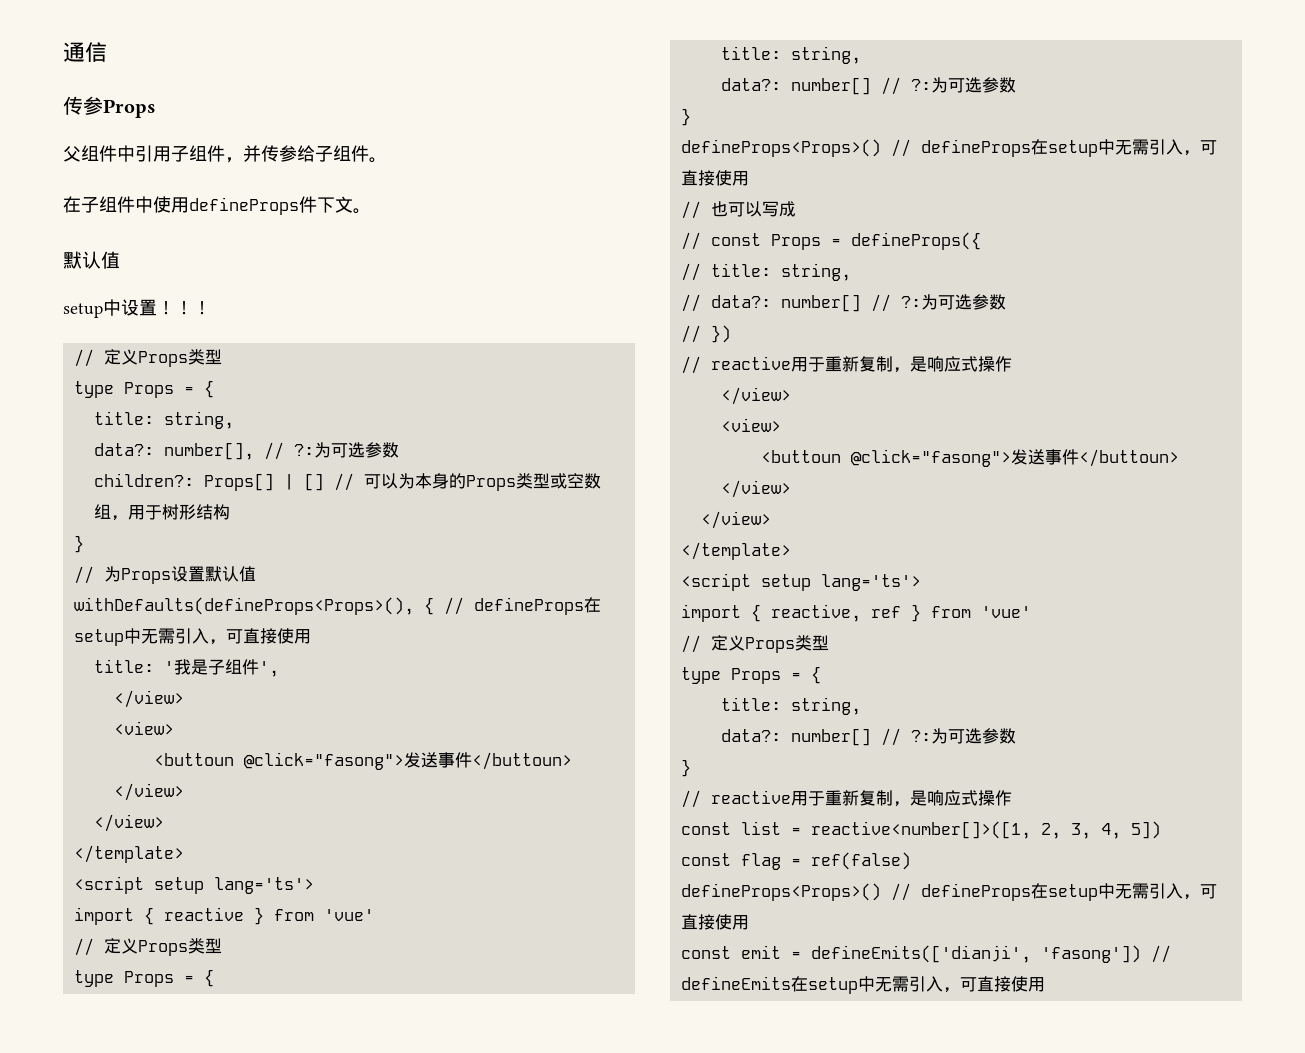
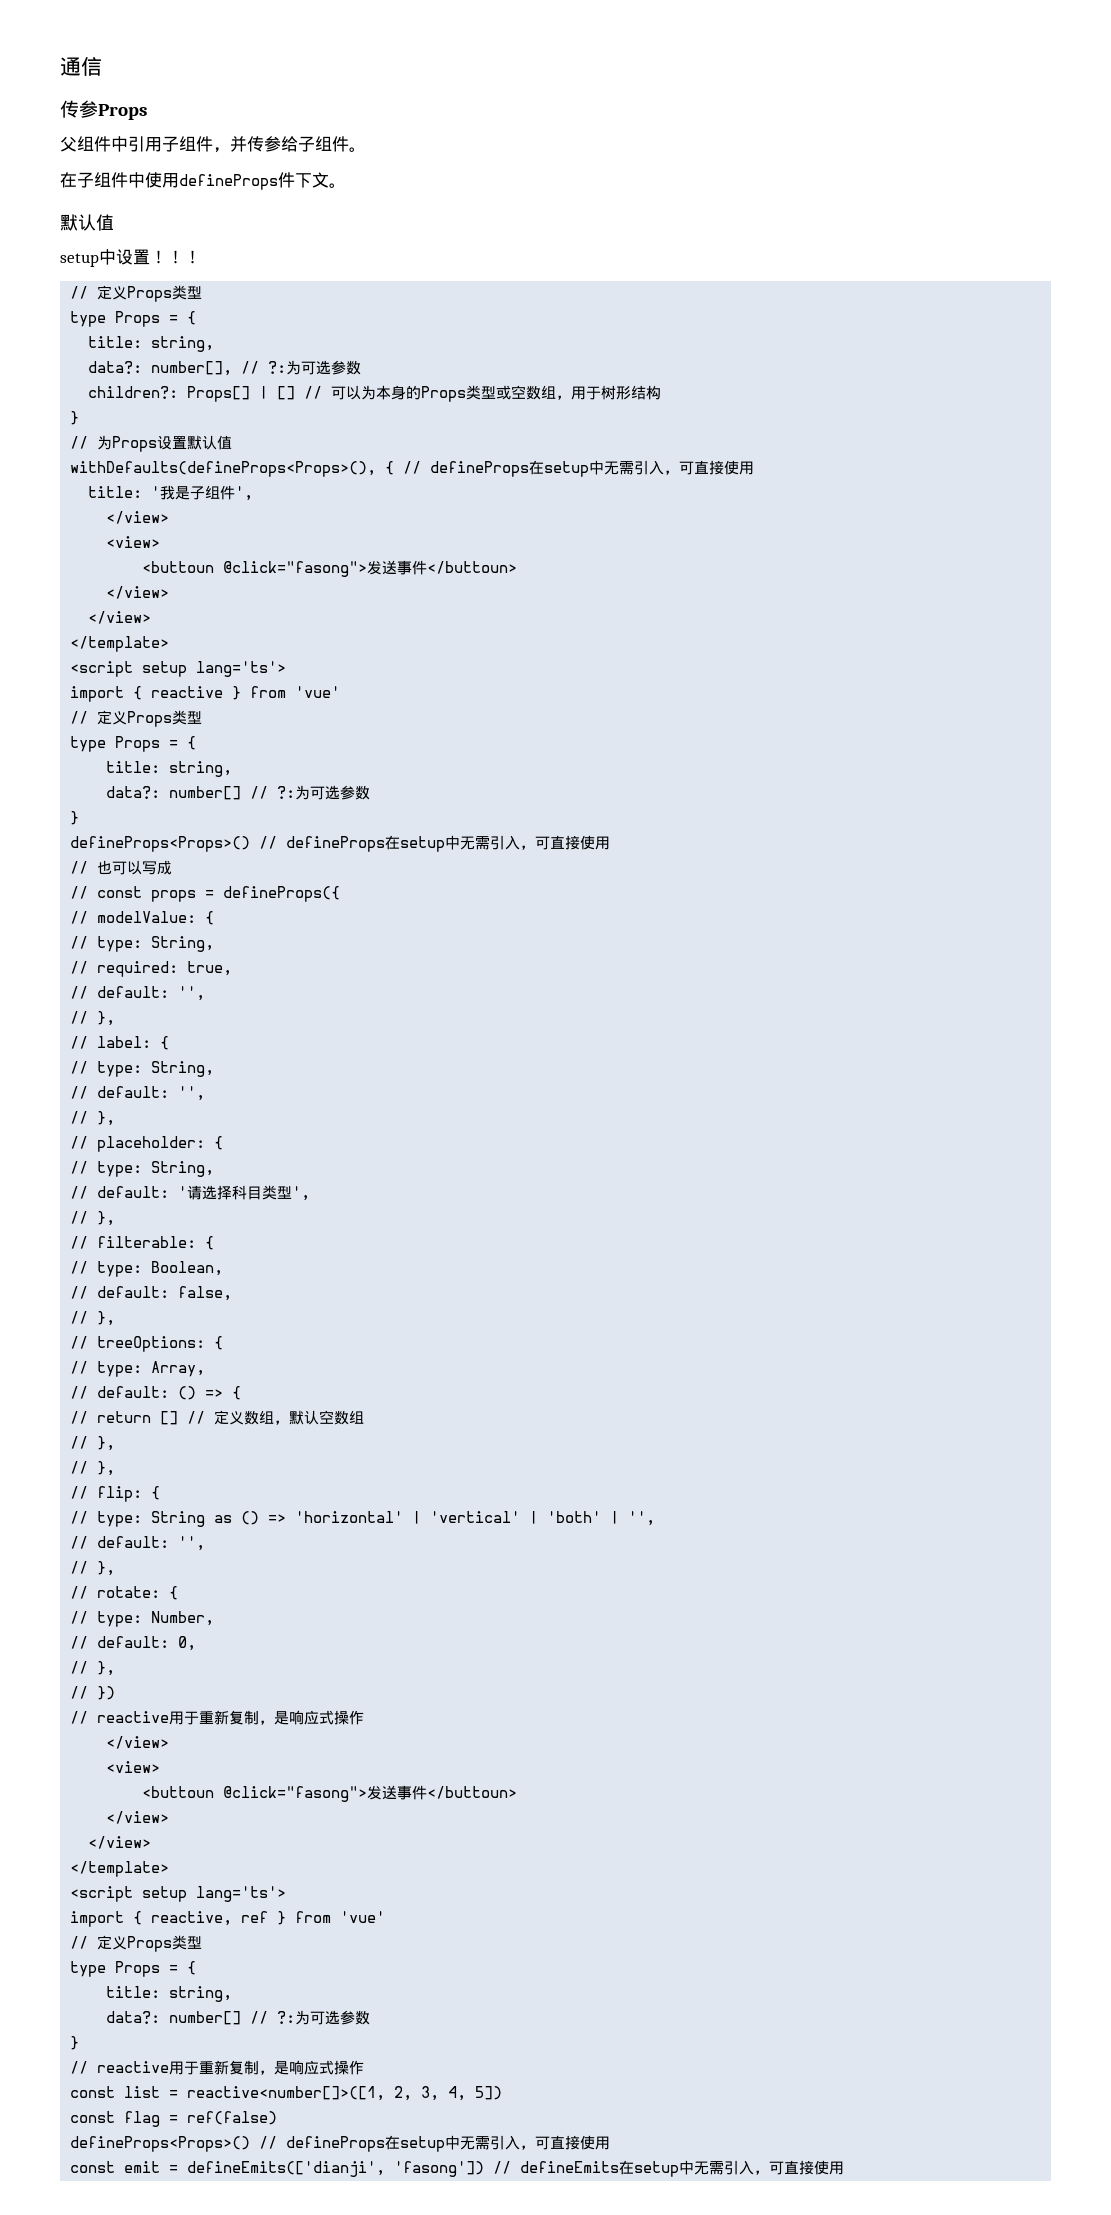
[770,234,821,250] Props -> [151,890,197,902] props
[710,263,851,281] [680,294,1006,312] title: string, // // data?: number[] // ?:为可选参数 -> [97,911,215,925] [70,936,215,952] [70,961,233,977] [70,986,206,1001] [70,1011,116,1026] [70,1036,170,1050] [70,1061,215,1077] [70,1086,206,1101] [70,1111,116,1126] [70,1136,224,1152] [70,1161,215,1177] [70,1185,311,1201] [70,1211,116,1226] [70,1236,215,1250] [70,1261,224,1277] [70,1286,233,1301] [70,1311,116,1326] [70,1336,224,1352] [70,1361,206,1377] [70,1386,242,1400] [70,1410,365,1425] [70,1436,116,1451] [70,1461,116,1476] [70,1486,161,1502] [70,1511,656,1527] [70,1536,206,1551] [70,1561,116,1576] [70,1586,179,1600] [70,1611,215,1627] [70,1636,197,1651] [70,1661,116,1676] modelValue: { // // type: String, // // required: true, // // default: '', // // }, // // label: { // // type: String, // // default: '', // // }, // // placeholder: { // // type: String, // // default: '请选择科目类型', // // }, // // filterable: { // // type: Boolean, // // default: false, // // }, // // treeOptions: { // // type: Array, // // default: () => { // // return [] // 定义数组，默认空数组 // // }, // // }, // // flip: { // // type: String as () => 'horizontal' | 'vertical' | 'both' | '', // // default: '', // // }, // // rotate: { // // type: Number, // // default: 0, // // },

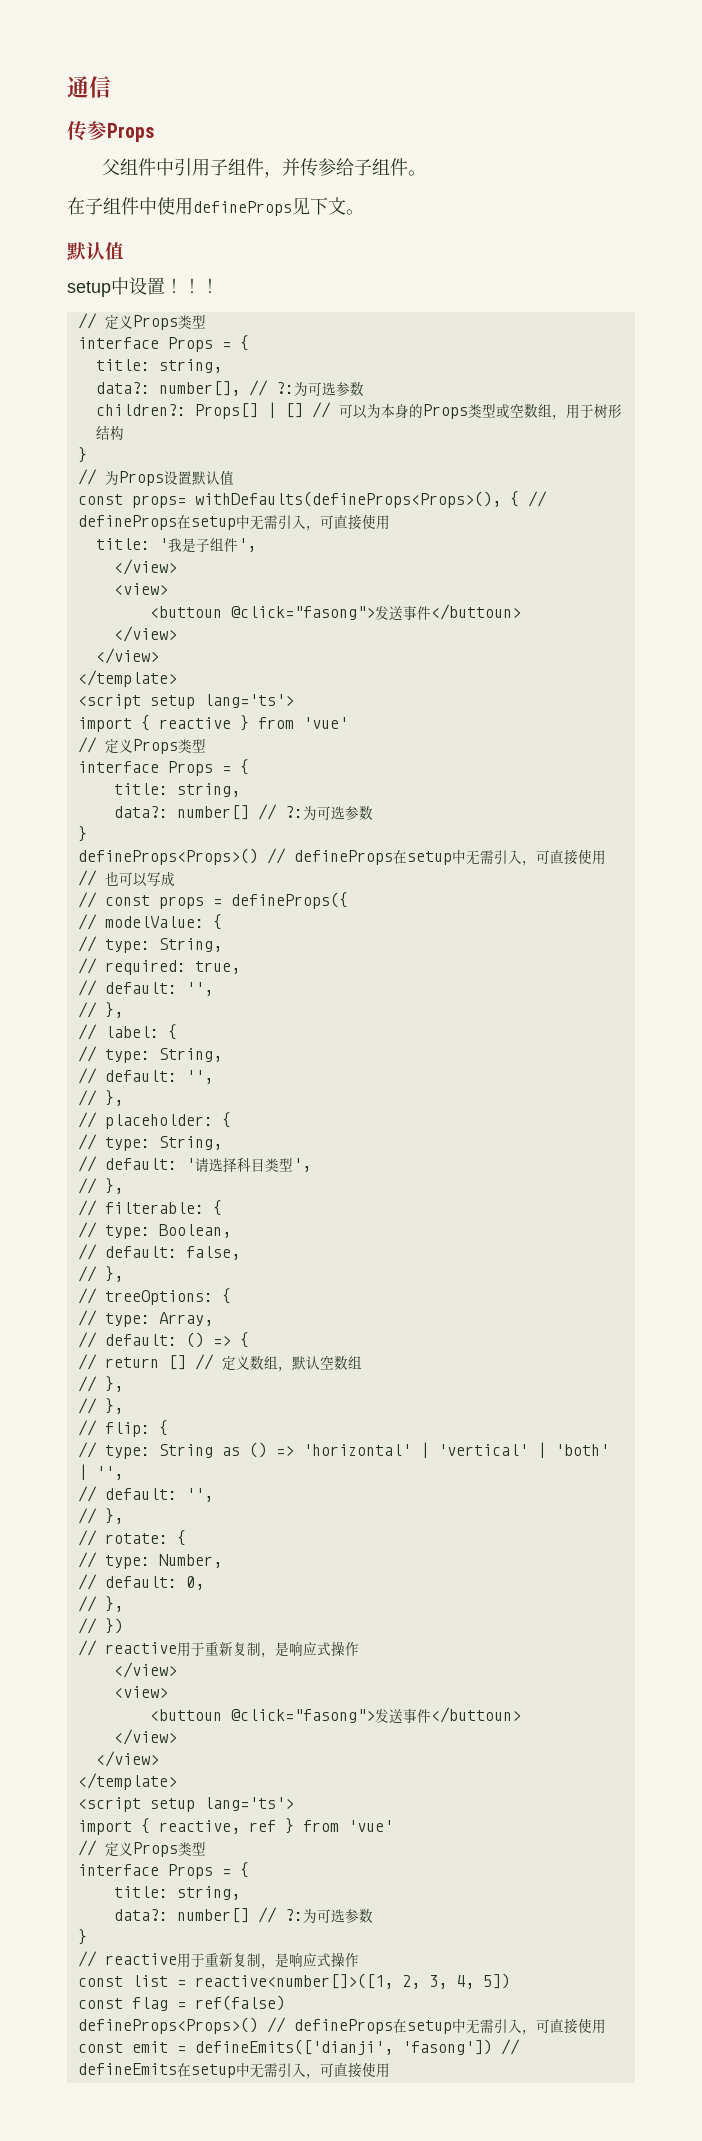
[278,172,295,188] 件 -> [292,197,310,215] 见
[70,311,107,327] type -> [77,337,159,349] interface
(233, 442) none -> [77,494,186,508] const props=
[70,736,107,752] type -> [77,761,159,773] interface
[70,1961,107,1977] type -> [77,1864,159,1876] interface

